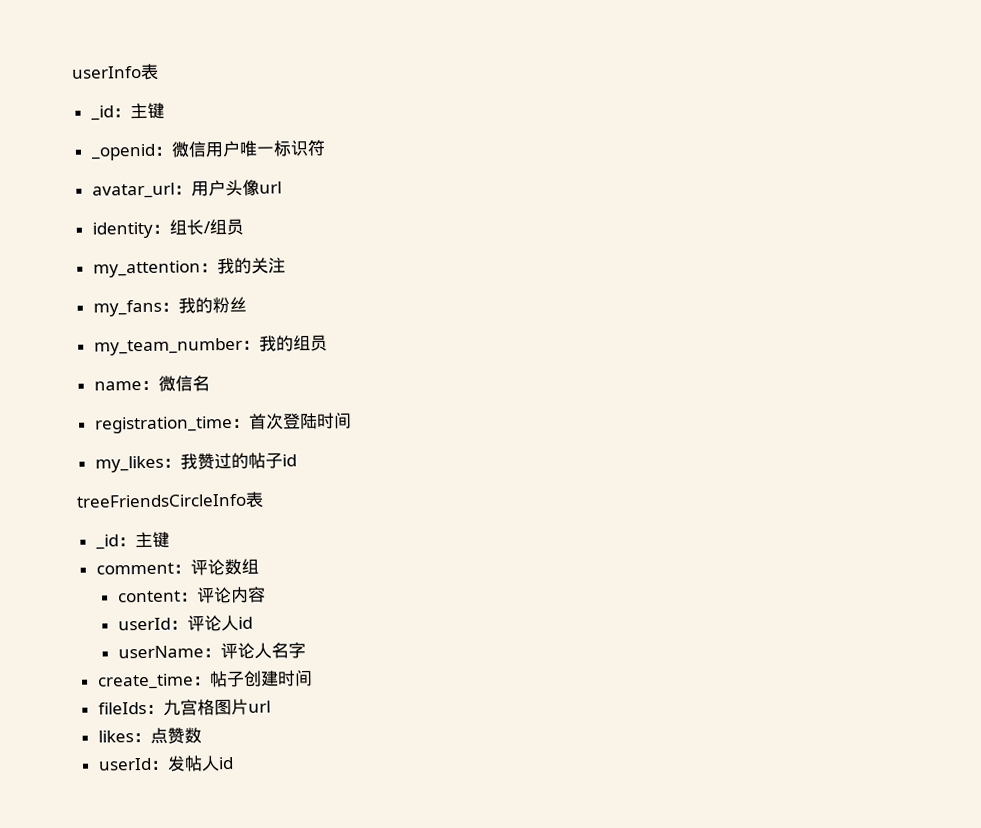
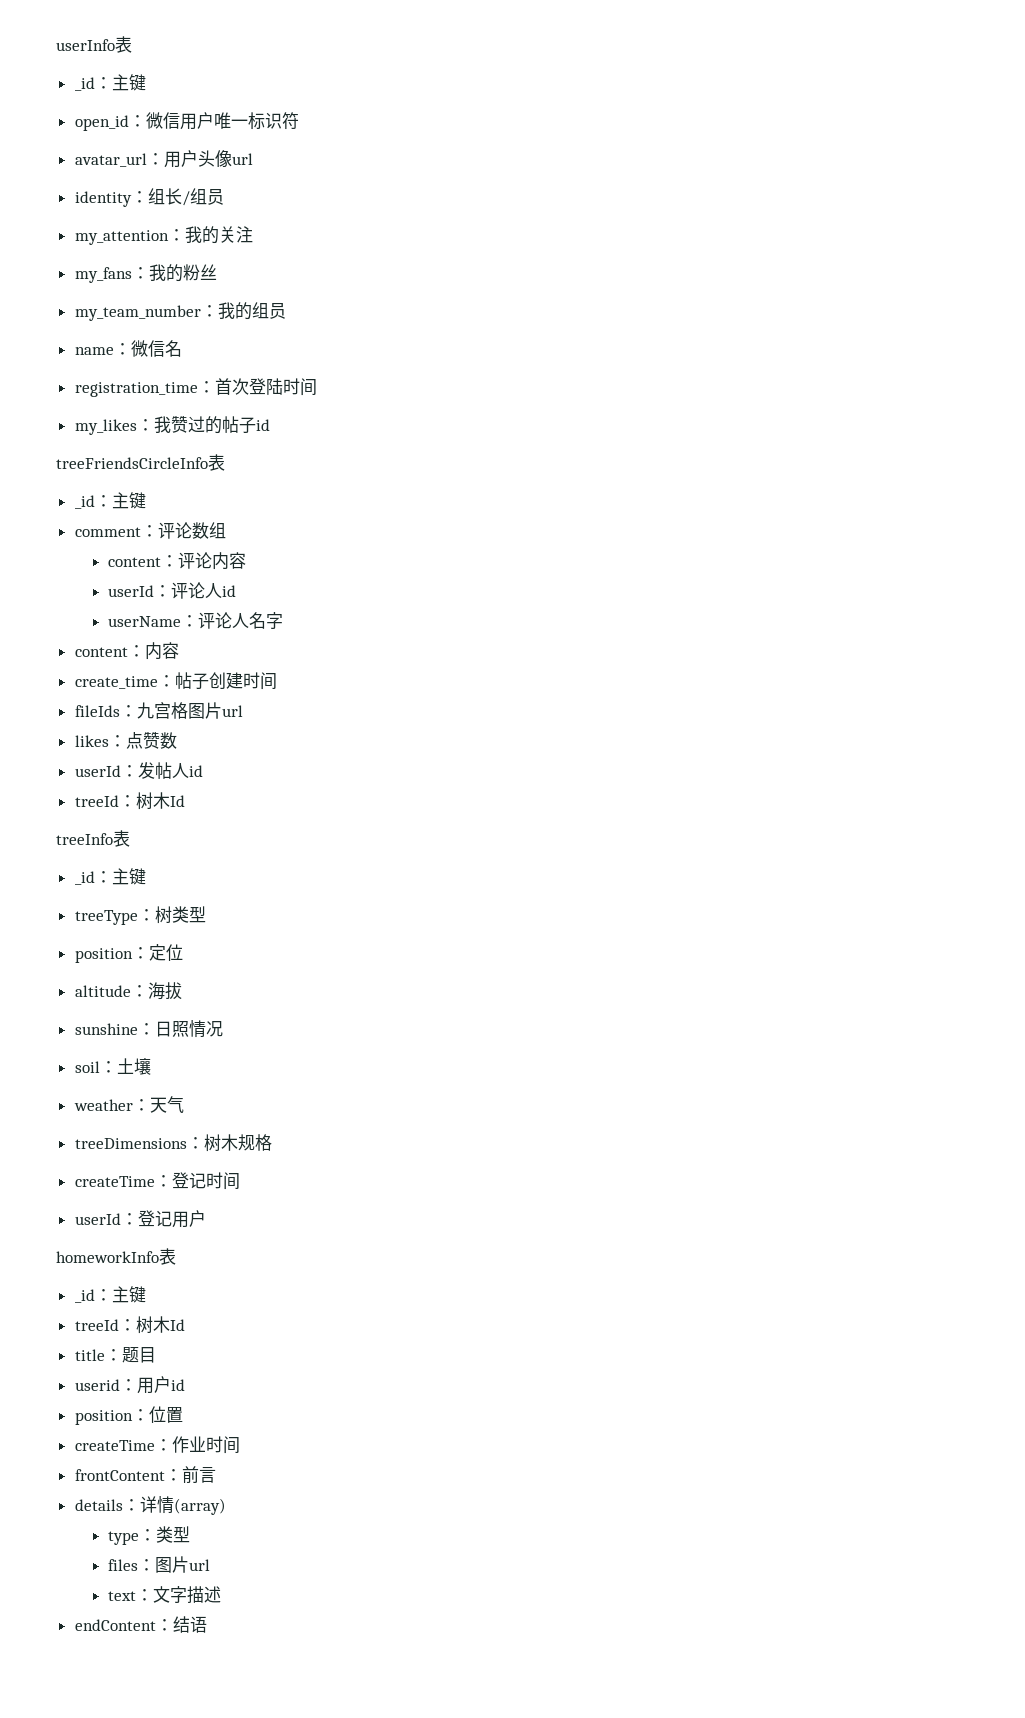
[89,143,156,161] _openid -> [74,115,129,131] open_id
(306, 650) none -> [74,642,179,660] // content：内容
(234, 763) none -> [74,792,185,810] [56,830,130,847] [74,868,146,885] [74,906,206,925] [74,944,183,963] [74,982,182,1000] [74,1020,223,1038] [74,1058,151,1075] [73,1096,184,1113] [74,1134,272,1152] [74,1172,240,1190] [74,1210,206,1228] [56,1248,176,1265] [74,1286,146,1303] [74,1316,185,1334] [74,1347,156,1363] [74,1376,185,1394] [74,1406,183,1425] [74,1436,240,1454] [74,1466,216,1484] [74,1496,226,1515] [108,1526,191,1545] [108,1556,211,1573] [108,1586,222,1604] [74,1616,207,1633] // treeId：树木Id // treeInfo表 // _id：主键 // treeType：树类型 // position：定位 // altitude：海拔 // sunshine：日照情况 // soil：土壤 // weather：天气 // treeDimensions：树木规格 // createTime：登记时间 // userId：登记用户 // homeworkInfo表 // _id：主键 // treeId：树木Id // title：题目 // userid：用户id // position：位置 // createTime：作业时间 // frontContent：前言 // details：详情(array) // type：类型 // files：图片url // text：文字描述 // endContent：结语

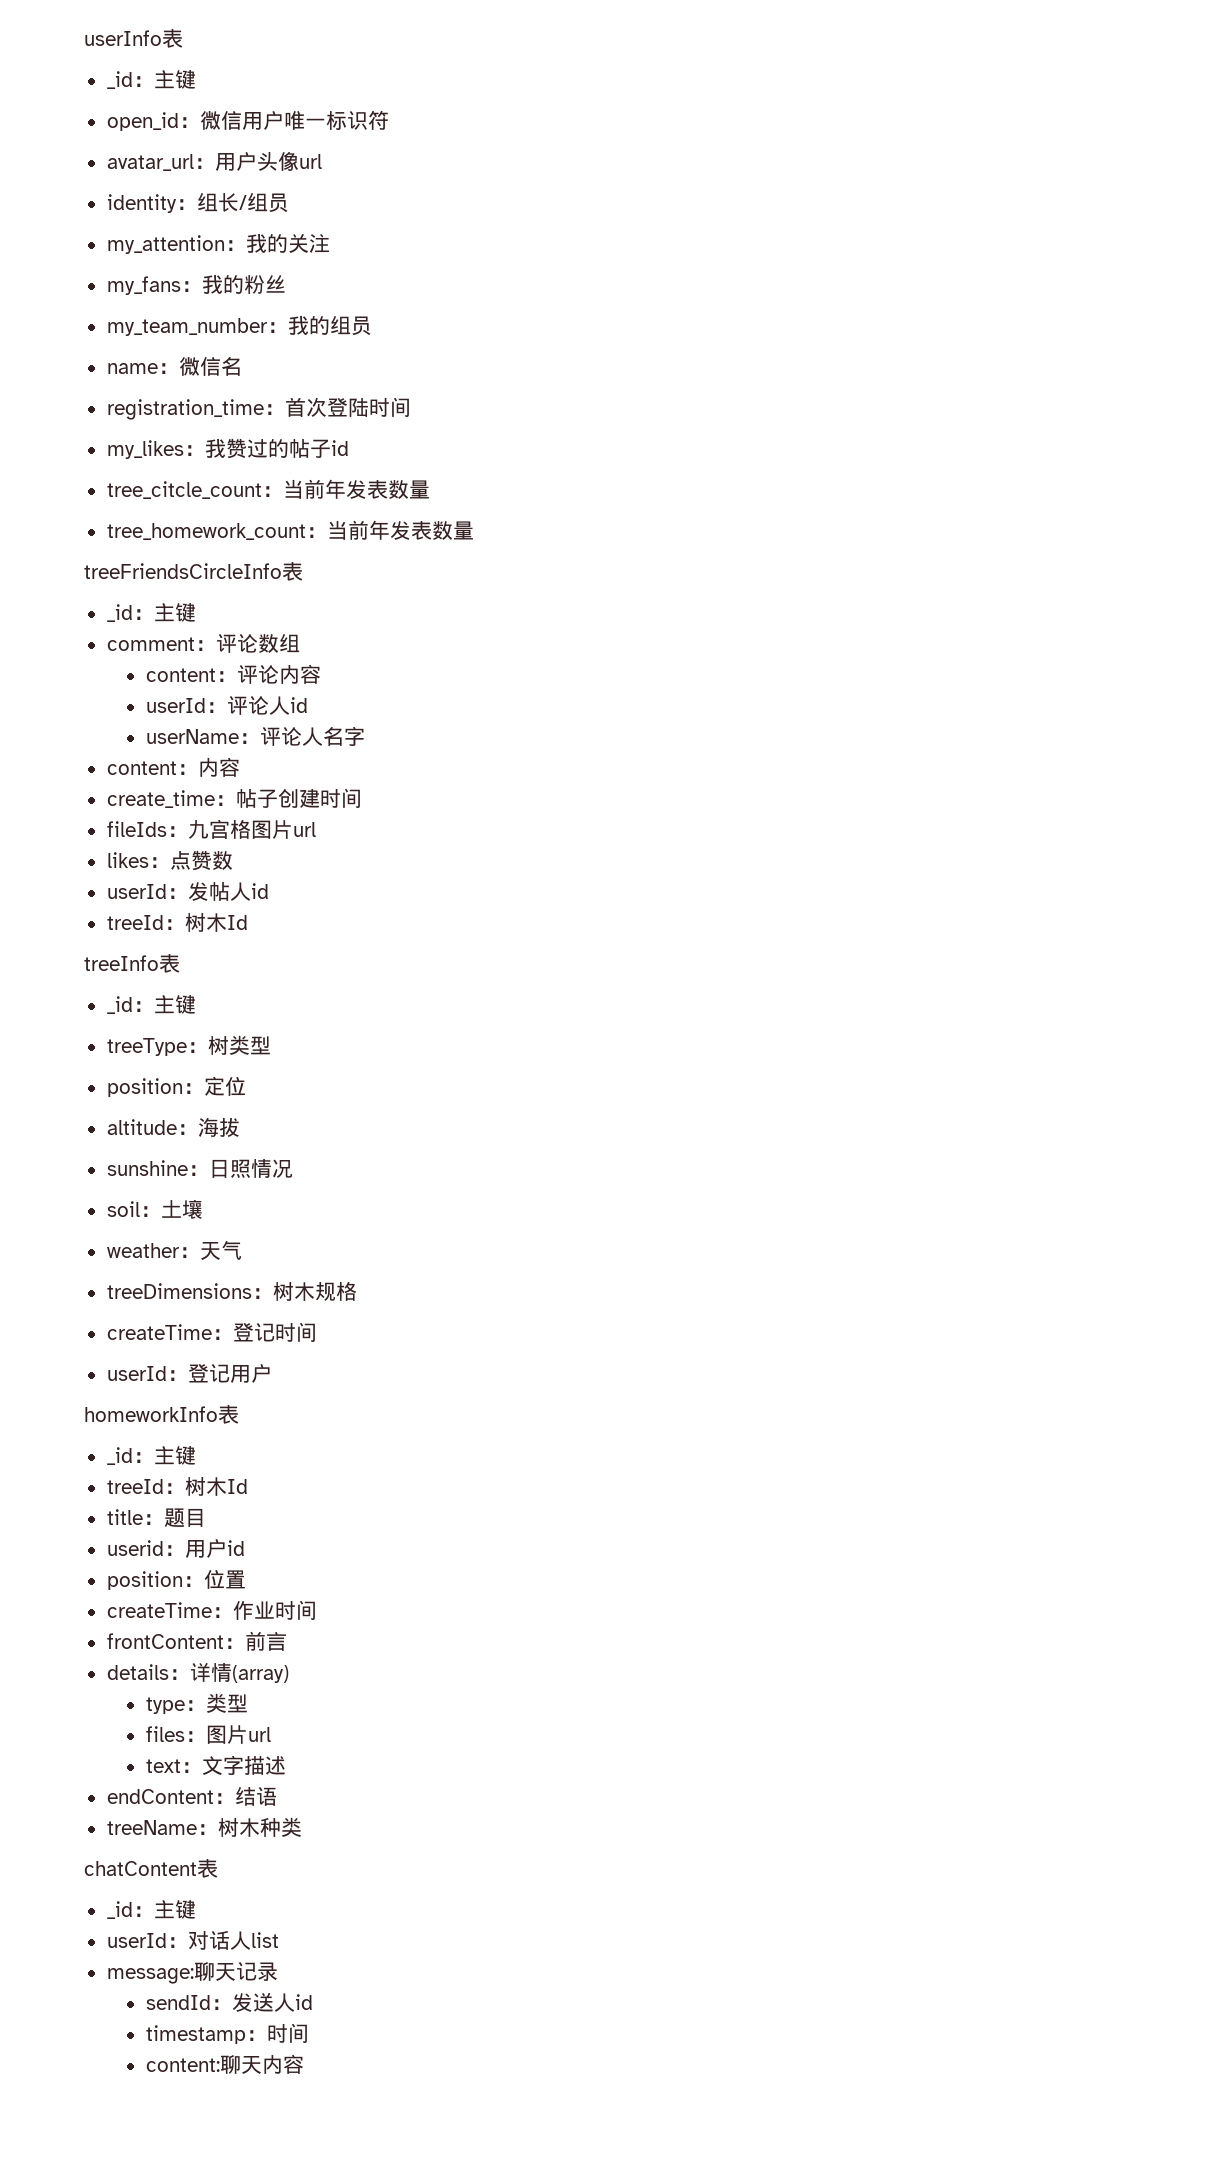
(270, 425) none -> [106,479,430,499] [106,520,474,540] // tree_citcle_count：当前年发表数量 // tree_homework_count：当前年发表数量
(207, 1624) none -> [106,1817,302,1837] [84,1859,218,1878] [106,1900,196,1919] [106,1931,279,1950] [106,1962,278,1984] [145,1992,313,2012] [145,2023,309,2044] [145,2054,304,2074] // treeName：树木种类 // chatContent表 // _id：主键 // userId：对话人list // message:聊天记录 // sendId：发送人id // timestamp：时间 // content:聊天内容

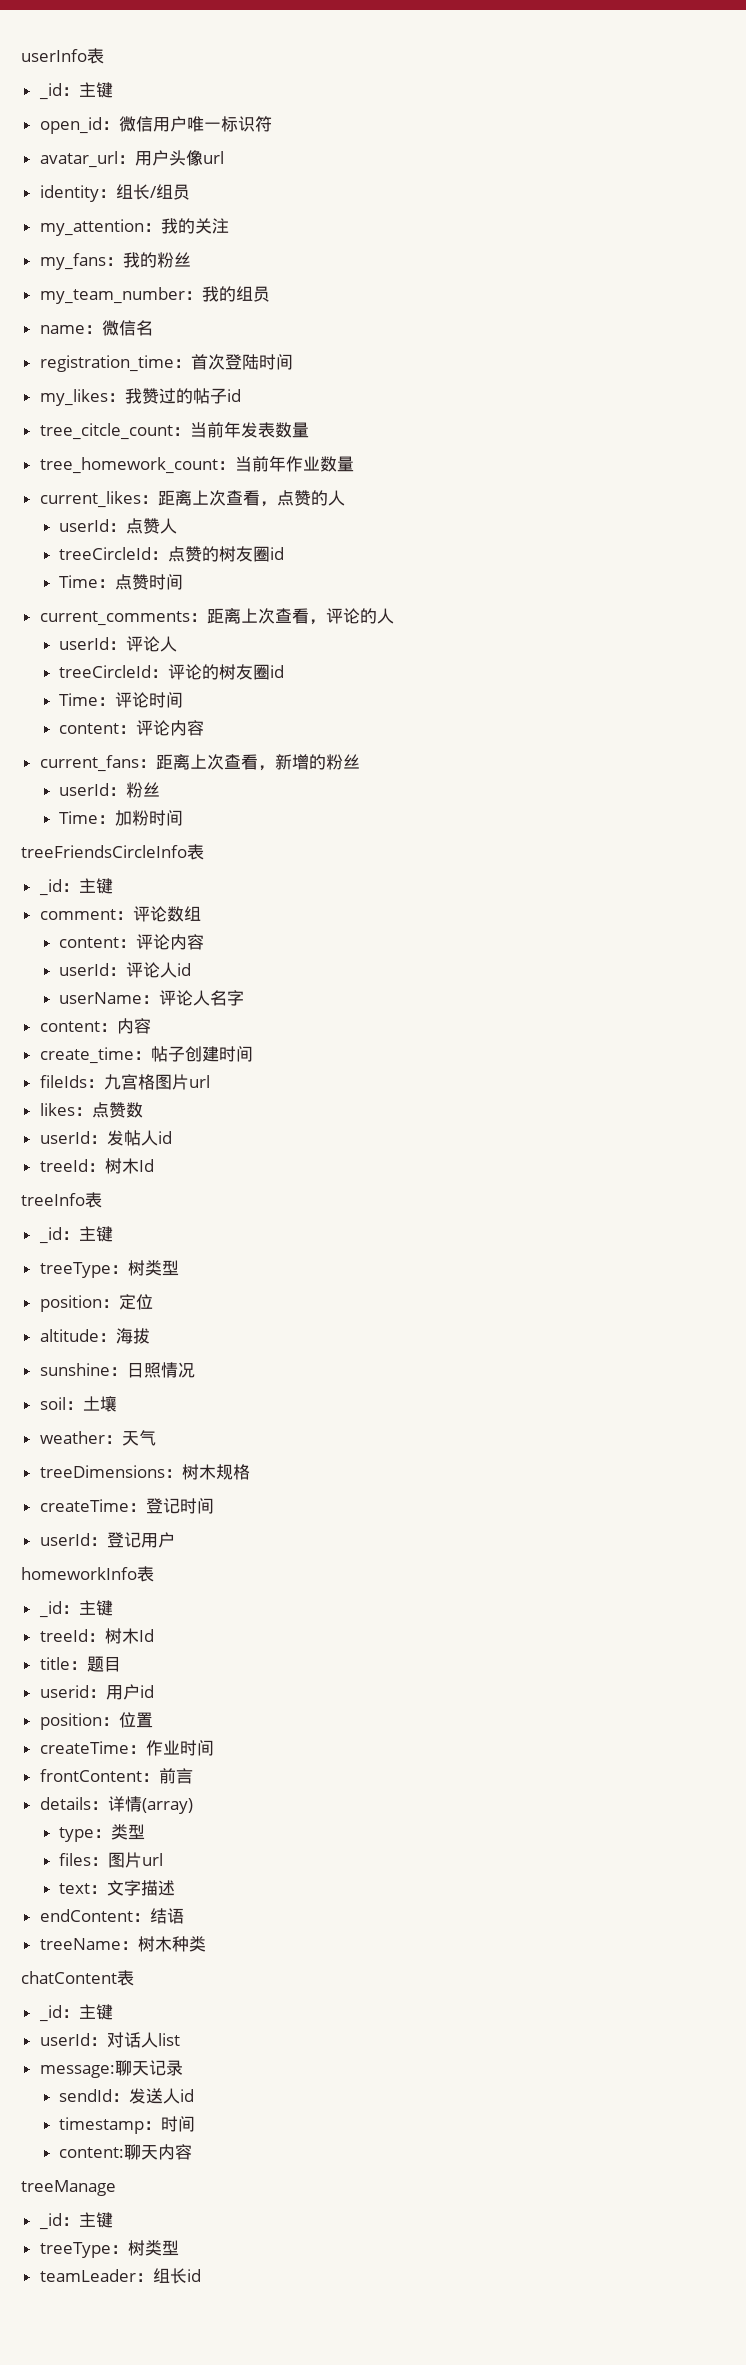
[389,521,474,540] 发表数量 -> [285,456,354,472] [39,490,345,508] [58,518,177,534] [58,546,284,562] [58,574,183,590] [39,608,394,626] [58,636,177,652] [58,664,284,680] [58,692,183,708] [58,720,204,736] [39,754,360,772] [58,782,160,798] [58,810,183,826] 作业数量 // current_likes：距离上次查看，点赞的人 // userId：点赞人 // treeCircleId：点赞的树友圈id // Time：点赞时间 // current_comments：距离上次查看，评论的人 // userId：评论人 // treeCircleId：评论的树友圈id // Time：评论时间 // content：评论内容 // current_fans：距离上次查看，新增的粉丝 // userId：粉丝 // Time：加粉时间
(304, 2064) none -> [21,2180,116,2196] [38,2212,113,2230] [39,2240,179,2258] [39,2268,201,2284] // treeManage // _id：主键 // treeType：树类型 // teamLeader：组长id

